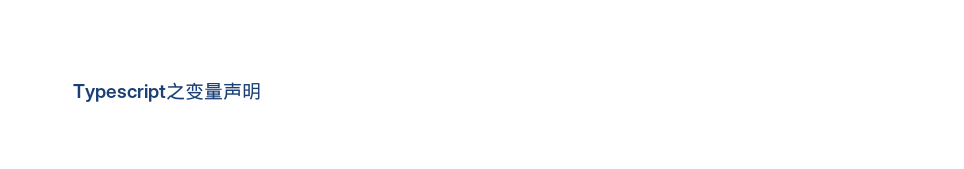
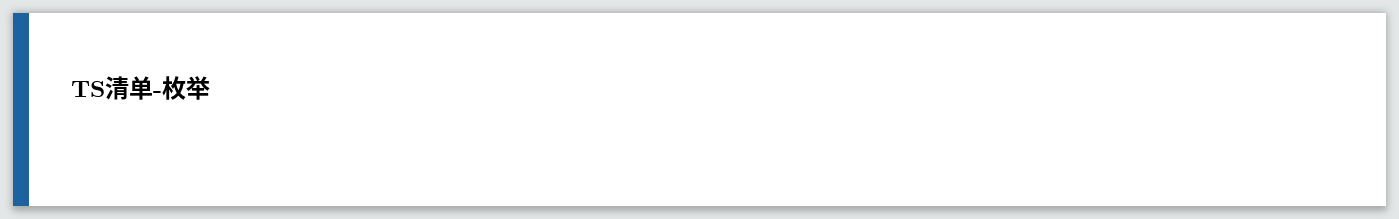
[73,82,261,102] Typescript之变量声明 -> [71,76,210,100] TS清单-枚举

